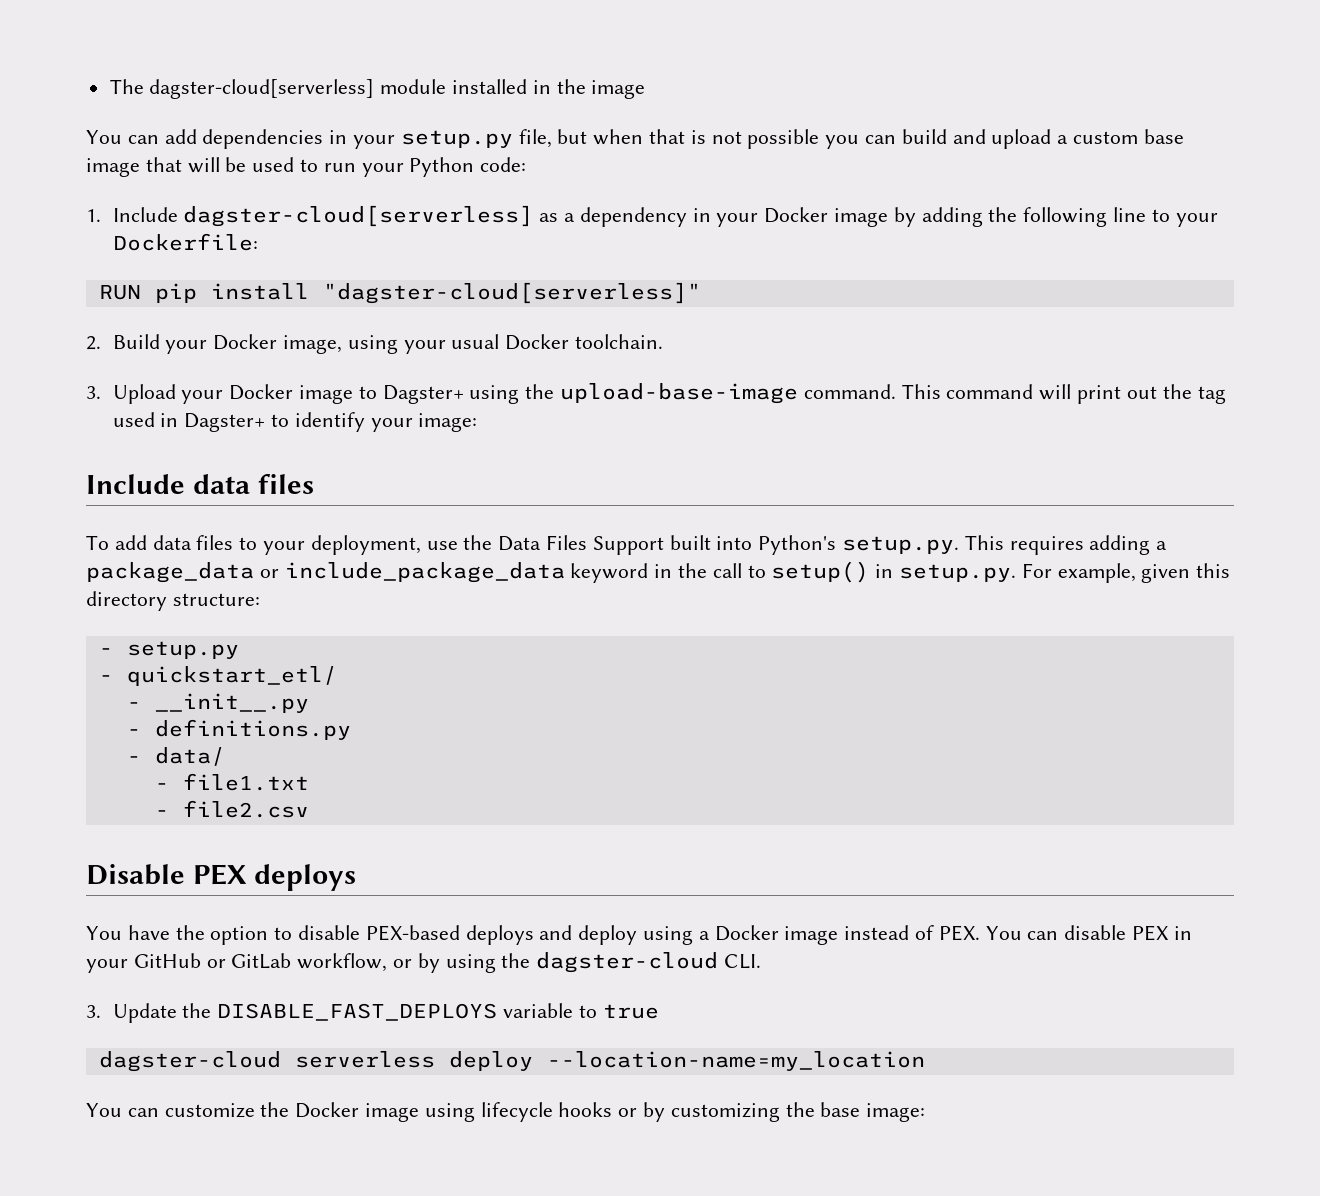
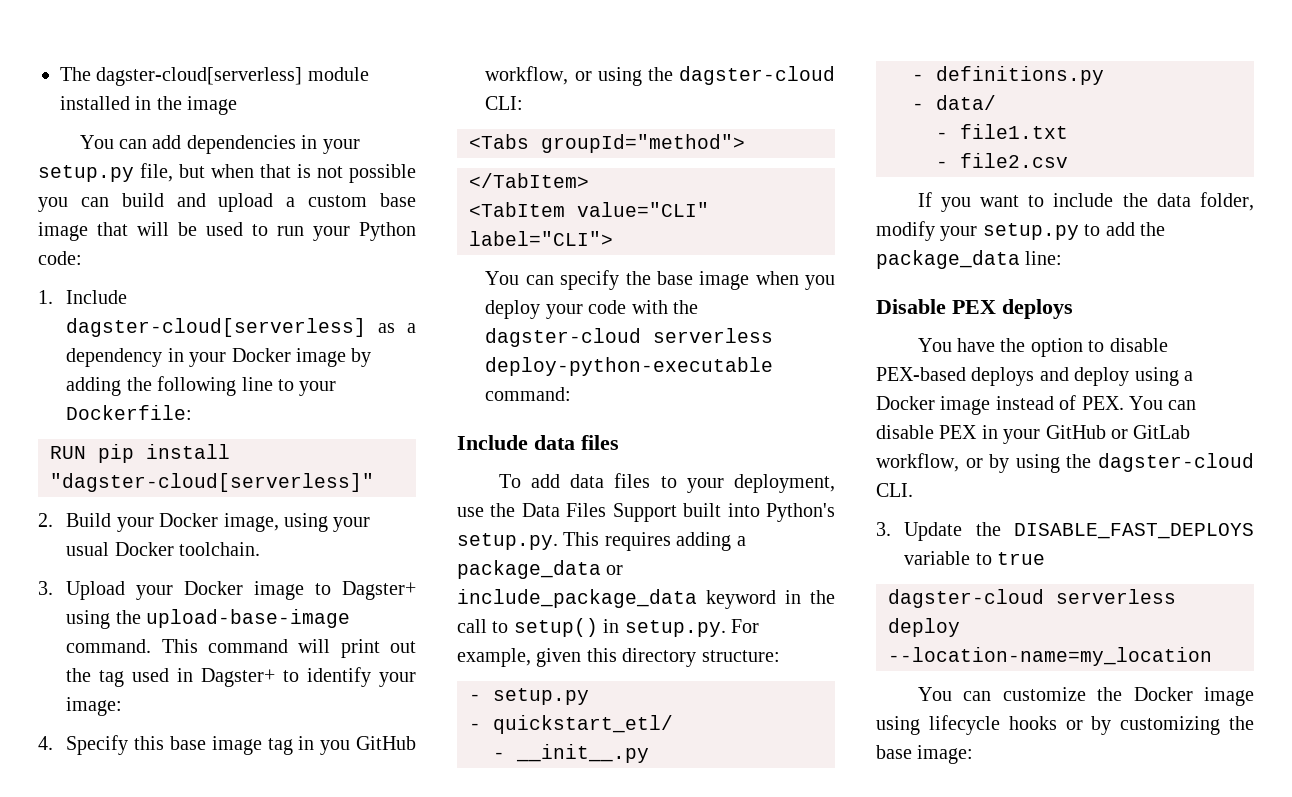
(478, 422) none -> [38,735,416,755] [485,66,835,86] [485,96,524,110] [469,134,745,153] [469,173,589,188] [469,202,709,217] [469,231,613,246] [485,270,835,290] [485,300,699,319] [485,328,774,347] [485,357,774,376] [485,387,572,401] // 4. Specify this base image tag in you GitHub workflow, or using the dagster-cloud CLI: // <Tabs groupId="method"> // </TabItem> // <TabItem value="CLI" label="CLI"> // You can specify the base image when you deploy your code with the dagster-cloud serverless deploy-python-executable command:
(309, 809) none -> [917,192,1254,212] [876,221,1165,241] [876,250,1063,269] // If you want to include the data folder, modify your setup.py to add the package_data line:

